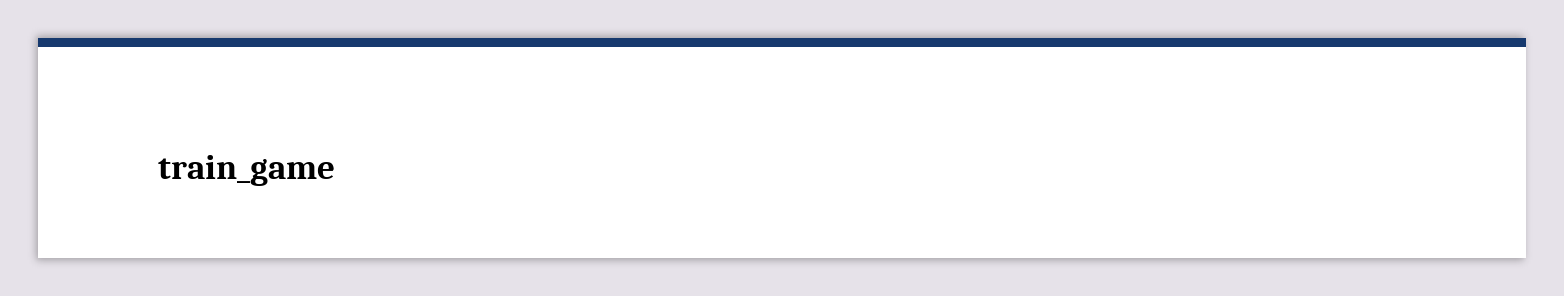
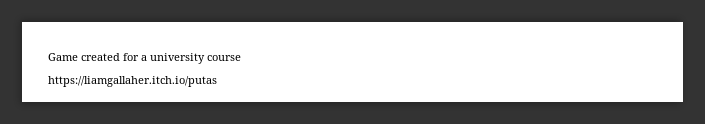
[158,155,335,186] train_game -> [48,53,241,64] [48,76,217,87] Game created for a university course // https://liamgallaher.itch.io/putas

